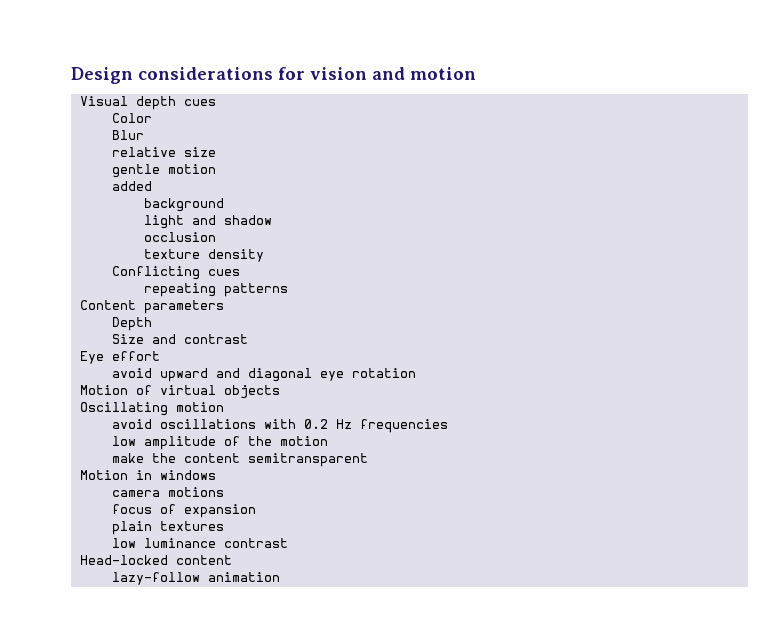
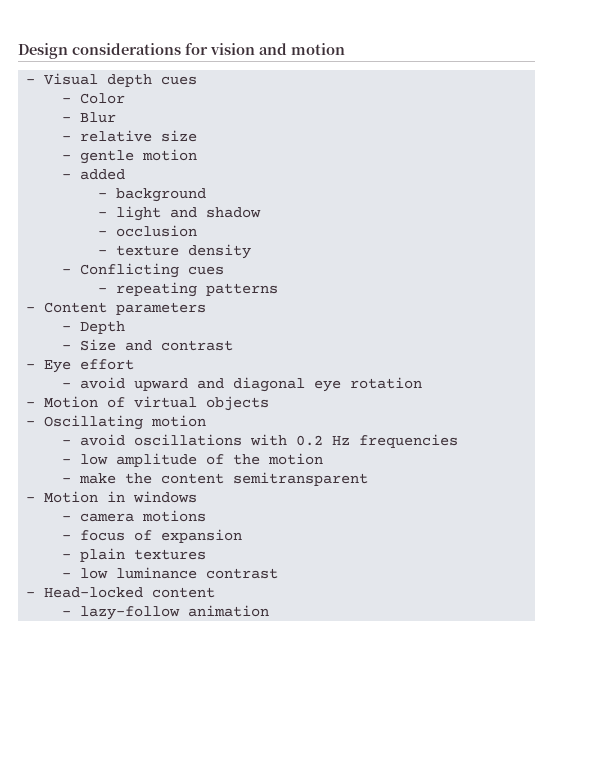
(476, 73) none -> [25,79,35,84] -
(216, 102) none -> [61,98,71,103] -
(152, 118) none -> [61,117,71,122] -
(144, 135) none -> [61,136,71,141] -
(216, 152) none -> [61,155,71,160] -
(216, 169) none -> [61,174,71,179] -
(152, 186) none -> [97,193,107,198] -
(224, 205) none -> [97,212,107,217] -
(272, 220) none -> [97,231,107,236] -
(216, 237) none -> [97,250,107,255] -
(264, 255) none -> [61,269,71,274] -
(240, 272) none -> [97,288,107,293] -
(288, 290) none -> [25,307,35,312] -
(224, 307) none -> [61,326,71,331] -
(152, 324) none -> [61,345,71,350] -
(248, 339) none -> [25,364,35,369] -
(160, 356) none -> [61,383,71,388] -
(416, 373) none -> [25,402,35,407] -
(280, 392) none -> [25,421,35,426] -
(224, 407) none -> [61,440,71,445] -
(448, 426) none -> [61,459,71,464] -
(328, 441) none -> [61,478,71,483] -
(368, 460) none -> [25,497,35,502] -
(216, 475) none -> [61,516,71,521] -
(224, 492) none -> [61,535,71,540] -
(256, 511) none -> [61,554,71,559] -
(224, 526) none -> [61,573,71,578] -
(288, 543) none -> [25,592,35,597] -
(232, 560) none -> [61,611,71,616] -

